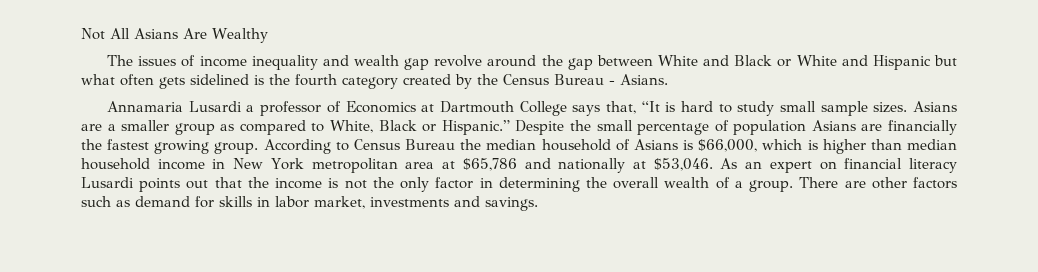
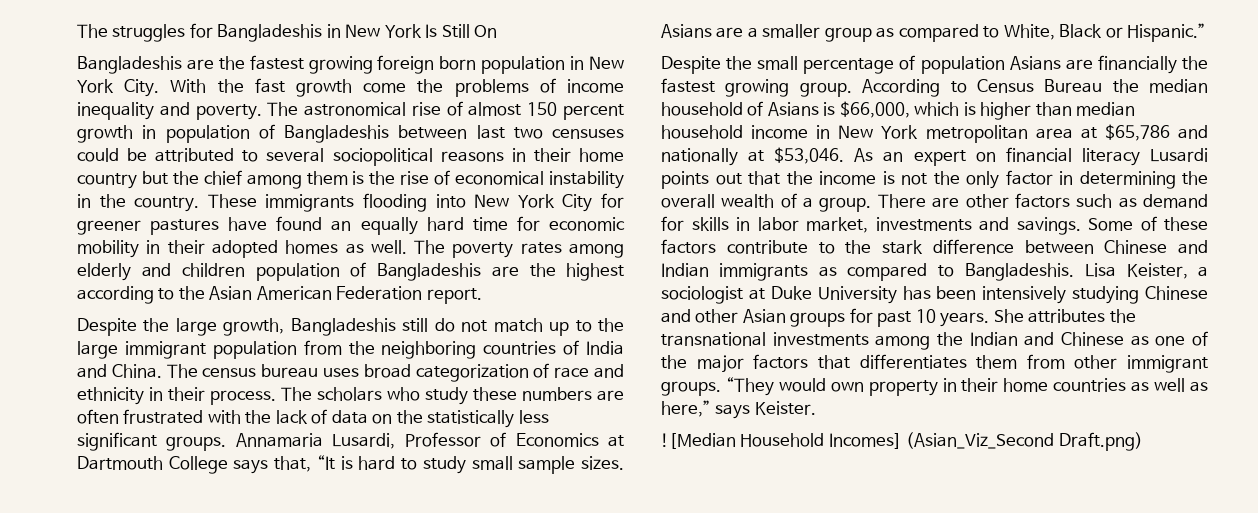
[81,28,268,43] [107,55,957,70] [81,74,668,89] [107,101,322,116] Not All Asians Are Wealthy // The issues of income inequality and wealth gap revolve around the gap between White and Black or White and Hispanic but what often gets sidelined is the fourth category created by the Census Bureau - Asians. // Annamaria Lusardi a professor -> [77,23,498,42] [77,55,624,74] [77,78,625,97] [77,101,625,120] [77,124,624,143] [77,148,624,166] [77,170,625,189] [77,193,624,212] [77,216,625,235] [77,240,625,258] [77,262,624,281] [77,286,482,304] [77,318,625,336] [77,340,624,359] [77,363,625,382] [77,387,624,405] [77,409,549,428] [77,432,481,451] The struggles for Bangladeshis in New York Is Still On // Bangladeshis are the fastest growing foreign born population in New York City. With the fast growth come the problems of income inequality and poverty. The astronomical rise of almost 150 percent growth in population of Bangladeshis between last two censuses could be attributed to several sociopolitical reasons in their home country but the chief among them is the rise of economical instability in the country. These immigrants flooding into New York City for greener pastures have found an equally hard time for economic mobility in their adopted homes as well. The poverty rates among elderly and children population of Bangladeshis are the highest according to the Asian American Federation report. // Despite the large growth, Bangladeshis still do not match up to the large immigrant population from the neighboring countries of India and China. The census bureau uses broad categorization of race and ethnicity in their process. The scholars who study these numbers are often frustrated with the lack of data on the statistically less significant groups. Annamaria Lusardi, Professor
(510, 127) none -> (1206, 32) //
(538, 204) none -> [1087,216,1208,231] [661,239,1209,254] [661,263,1208,281] [661,286,1208,304] [661,308,1136,327] [661,331,1208,350] [661,354,1209,373] [661,377,1208,396] [661,400,816,419] [661,432,1143,451] Some of these factors contribute to the stark difference between Chinese and Indian immigrants as compared to Bangladeshis. Lisa Keister, a sociologist at Duke University has been intensively studying Chinese and other Asian groups for past 10 years. She attributes the transnational investments among the Indian and Chinese as one of the major factors that differentiates them from other immigrant groups. “They would own property in their home countries as well as here,” says Keister. // ![Median Household Incomes] (Asian_Viz_Second Draft.png)

